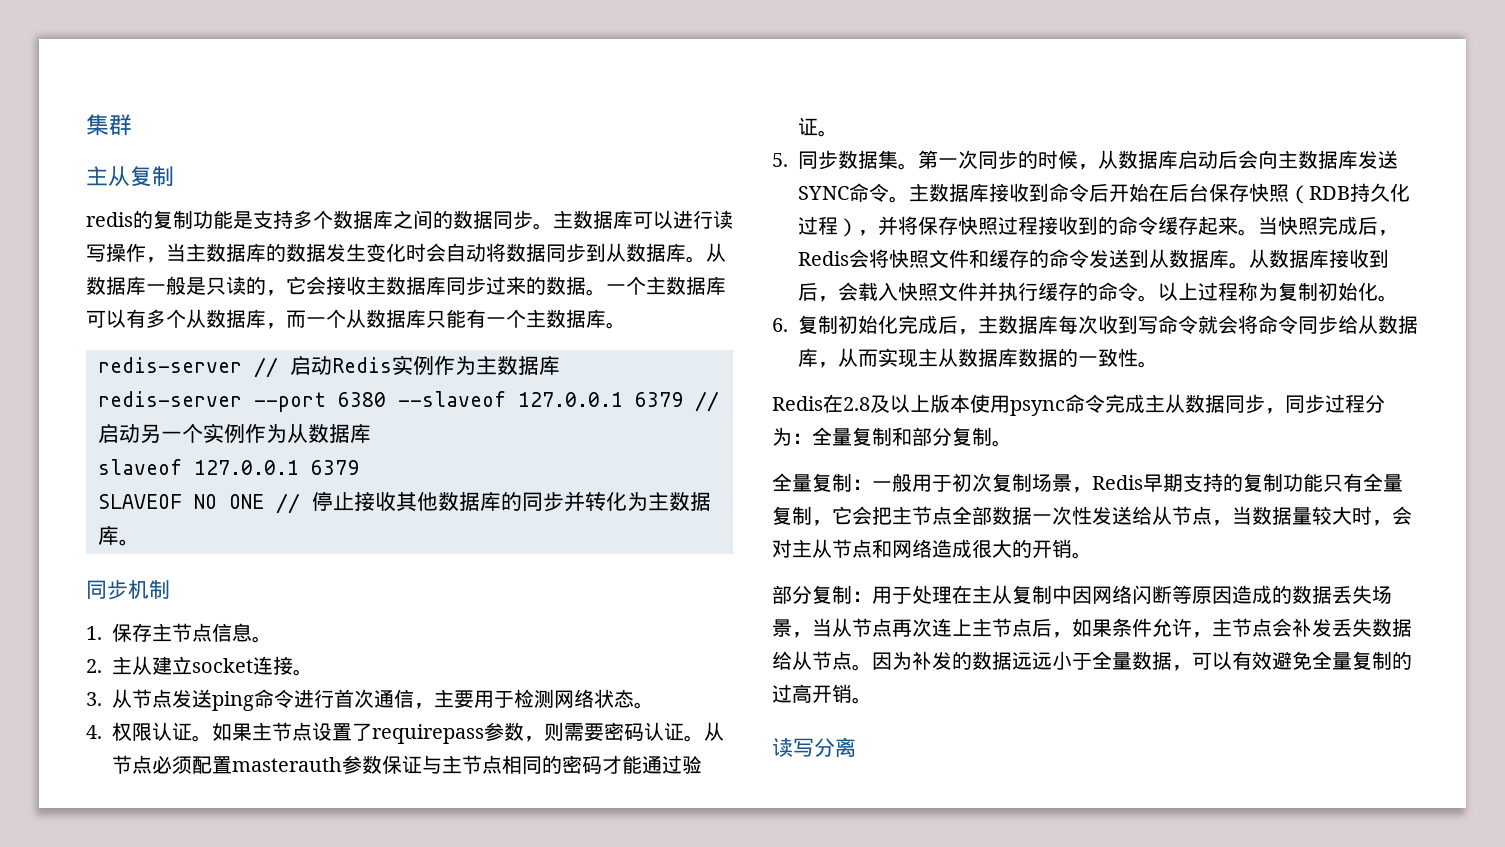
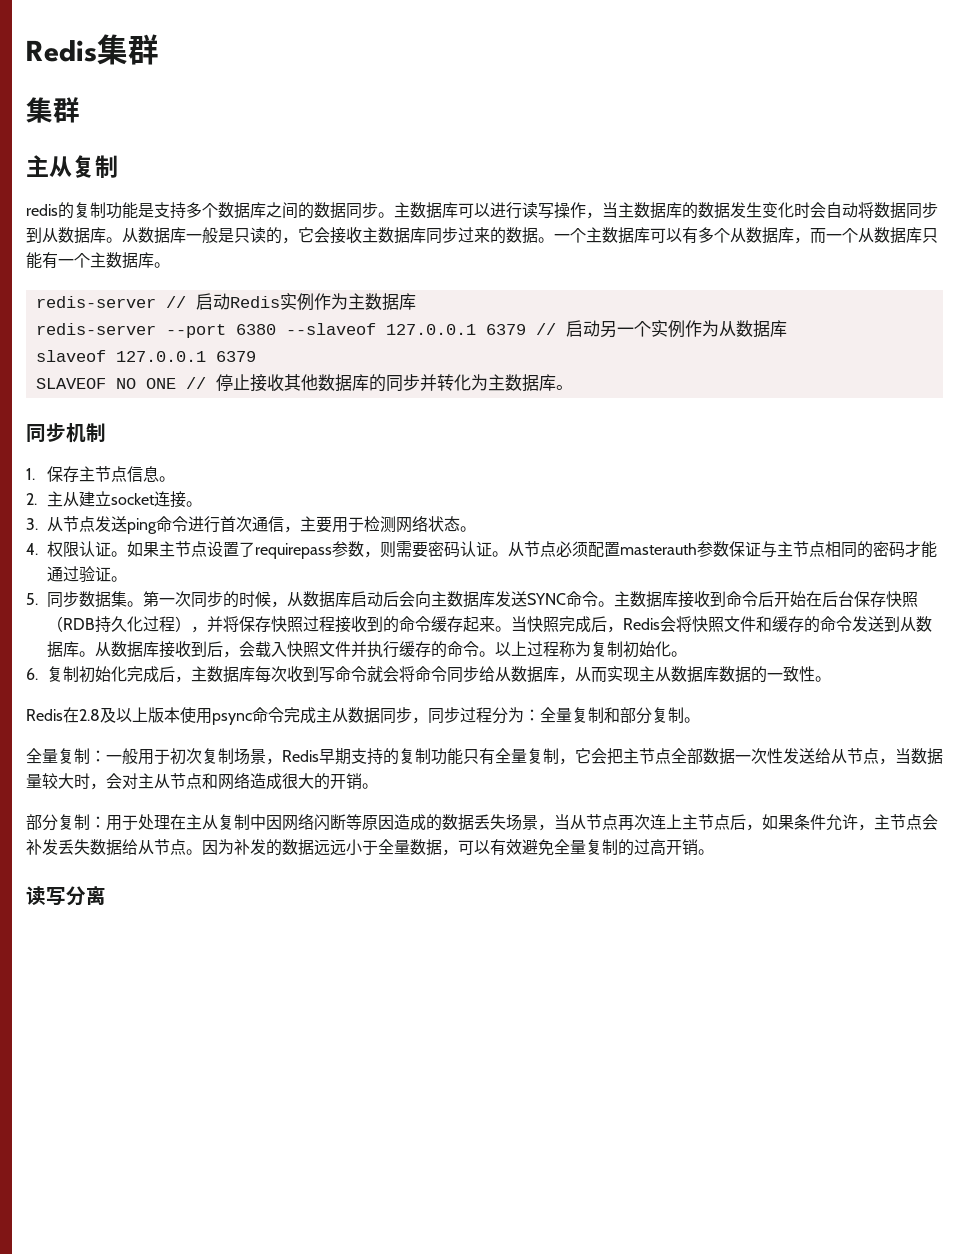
(86, 125) none -> [26,34,159,65] Redis集群 //

